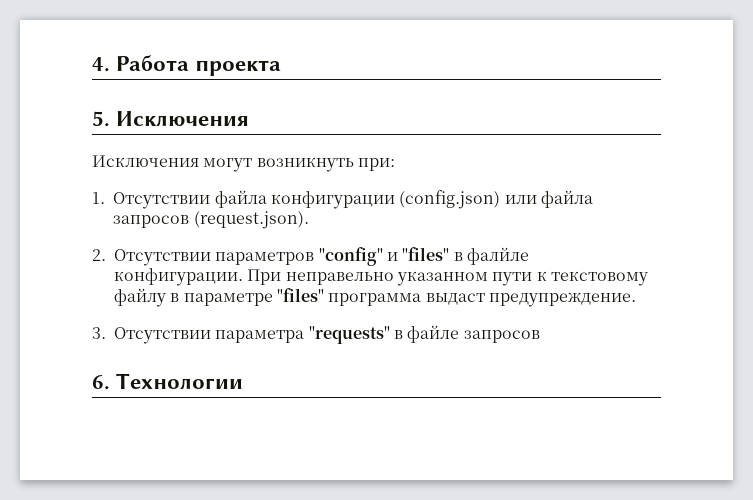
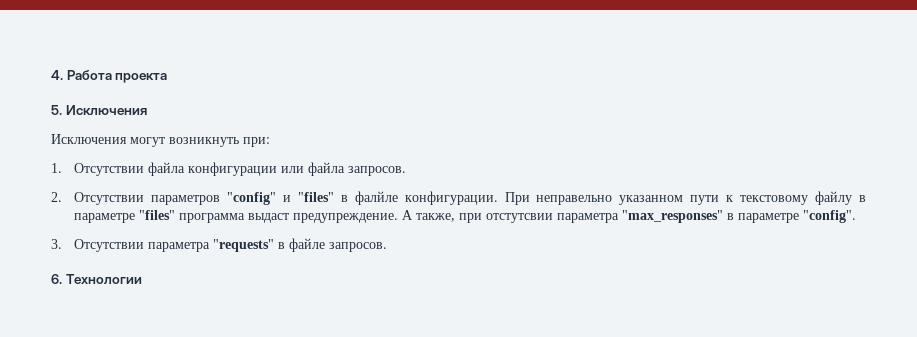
[399,190,501,209] (config.json) -> (278, 169) none
[113,211,309,229] запросов (request.json). -> [348,166,407,176] запросов.
(636, 299) none -> [402,210,857,223] А также, при отстутсвии параметра "max_responses" в параметре "config".
[463,330,540,343] запросов -> [329,242,388,252] запросов.

